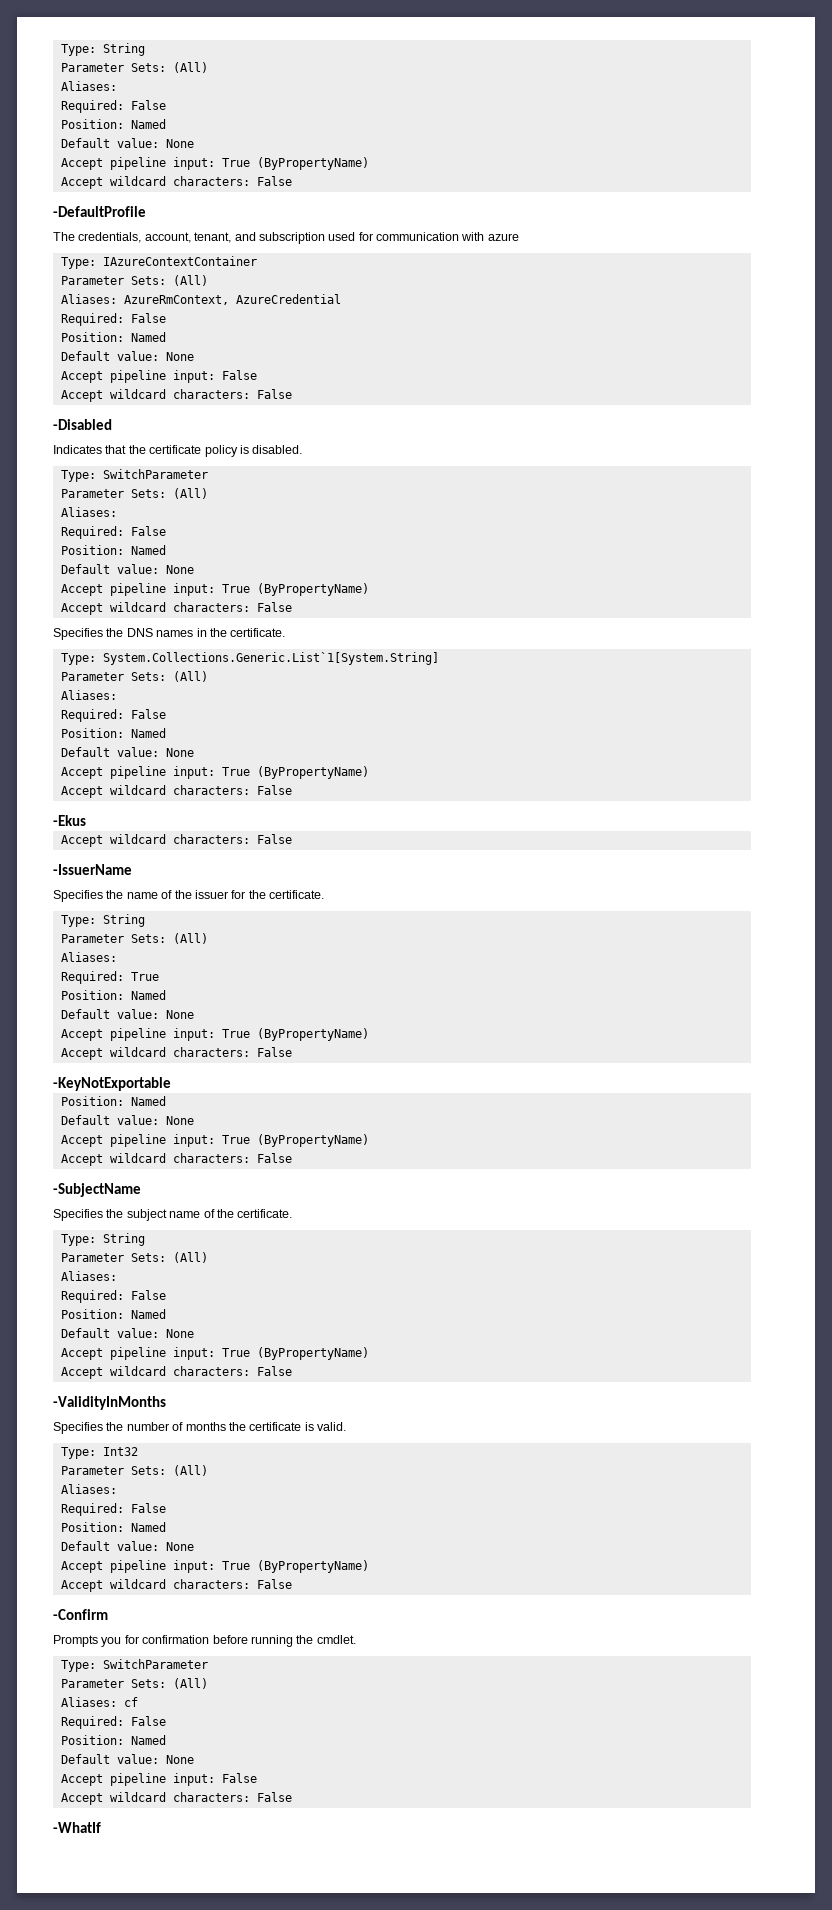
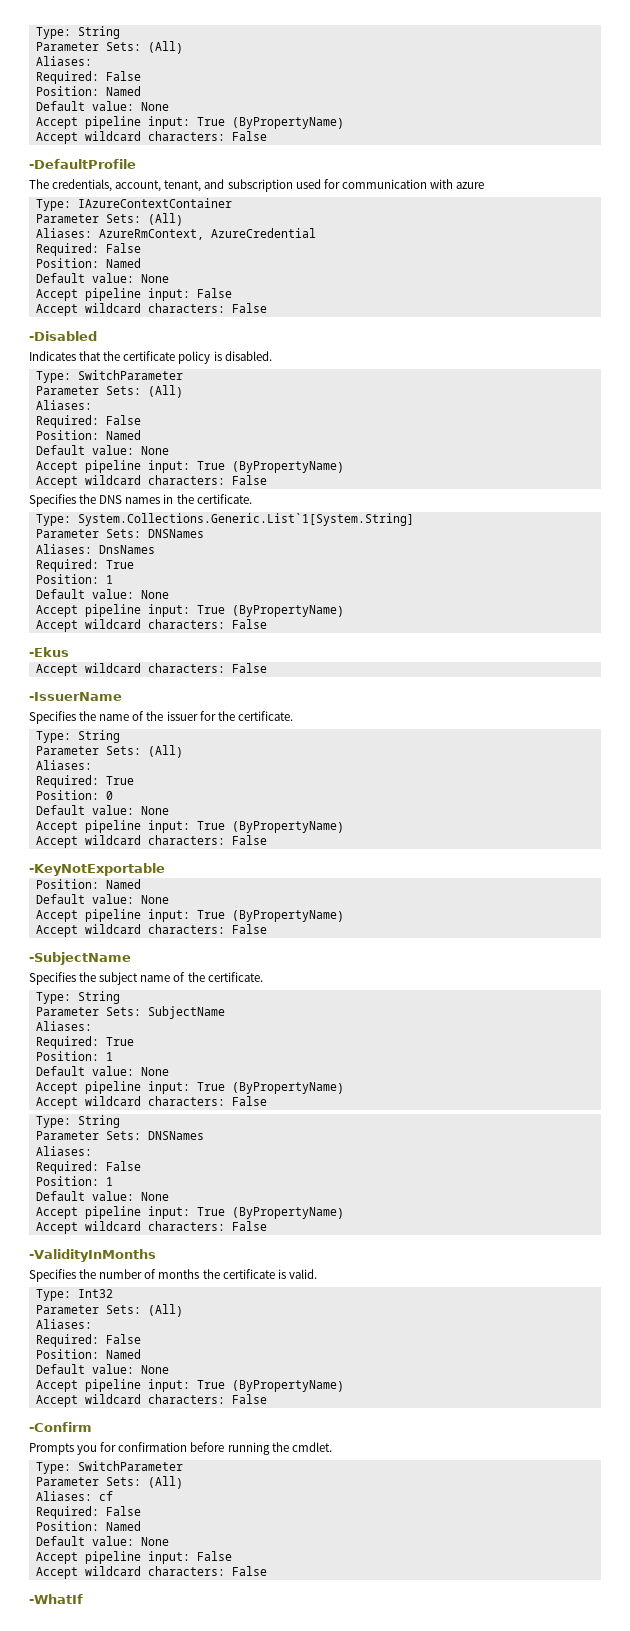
[172,671,208,682] [60,690,117,700] [60,709,166,722] [60,728,166,738] (All) // Aliases: // Required: False // Position: Named -> [147,529,204,538] [35,544,155,554] [35,559,134,572] [35,574,113,584] DNSNames // Aliases: DnsNames // Required: True // Position: 1
[130,990,166,1000] Named -> [105,791,113,800] 0
[172,1252,208,1263] [60,1271,117,1281] [60,1290,166,1303] [60,1309,166,1319] (All) // Aliases: // Required: False // Position: Named -> [147,1006,225,1019] [35,1021,92,1031] [35,1036,134,1049] [35,1051,113,1061] [35,1066,169,1076] [35,1081,344,1094] [35,1096,267,1109] [35,1115,120,1128] [35,1131,204,1140] [35,1146,92,1156] [35,1161,141,1174] [35,1176,113,1186] SubjectName // Aliases: // Required: True // Position: 1 // Default value: None // Accept pipeline input: True (ByPropertyName) // Accept wildcard characters: False // Type: String // Parameter Sets: DNSNames // Aliases: // Required: False // Position: 1

